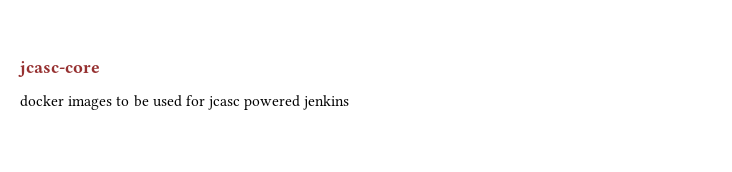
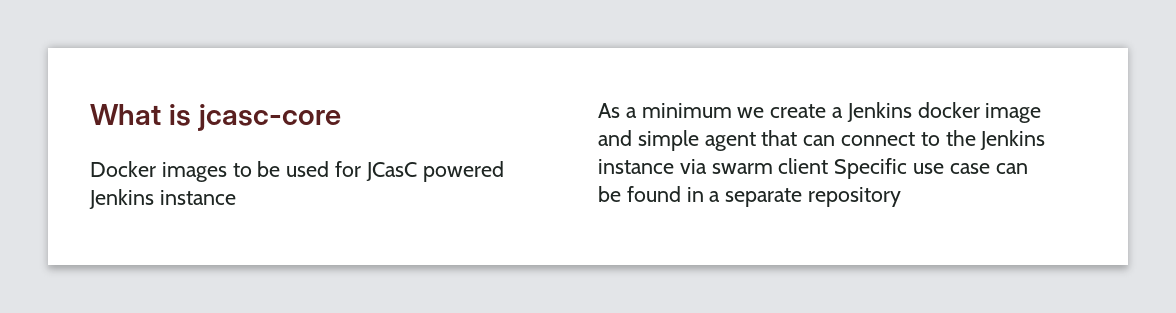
(18, 69) none -> [90,104,191,126] What is
[20,95,64,107] docker -> [90,161,156,177] Docker
[208,95,350,110] jcasc powered jenkins -> [365,161,504,182] [89,189,236,209] [598,102,1042,123] [598,130,1046,151] [598,158,1028,179] [598,186,902,207] JCasC powered Jenkins instance // As a minimum we create a Jenkins docker image and simple agent that can connect to the Jenkins instance via swarm client Specific use case can be found in a separate repository

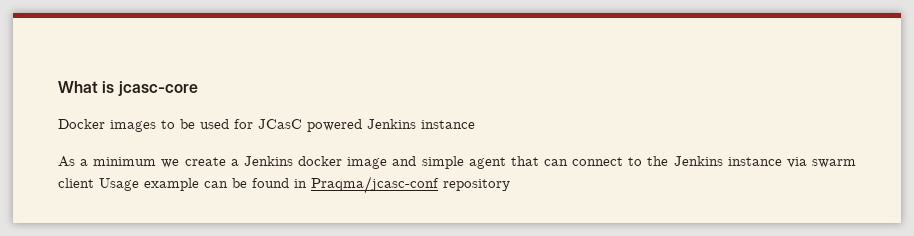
[834,158,990,179] Specific use case -> [99,178,199,191] Usage example
[709,188,803,207] a separate -> [311,176,439,194] Praqma/jcasc-conf

